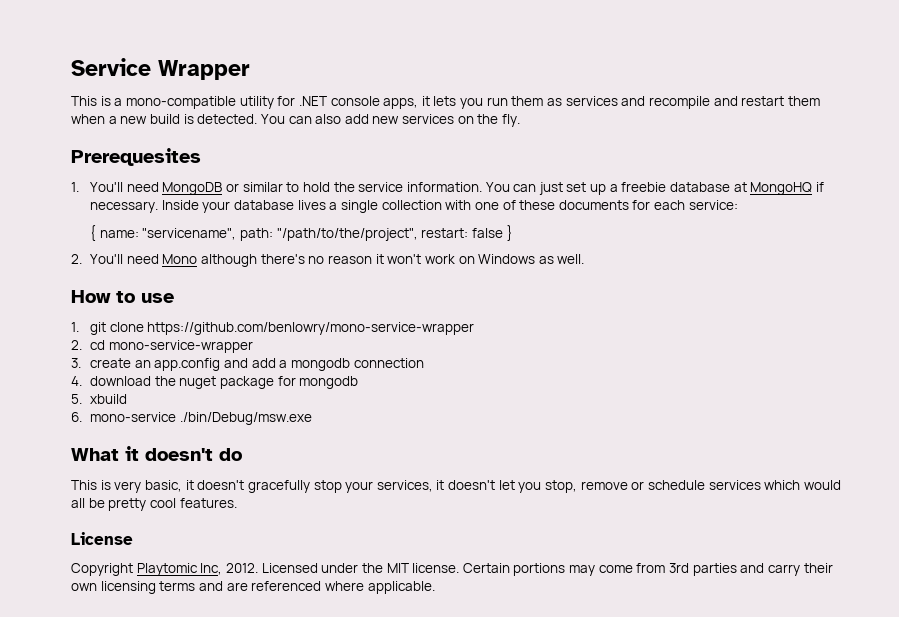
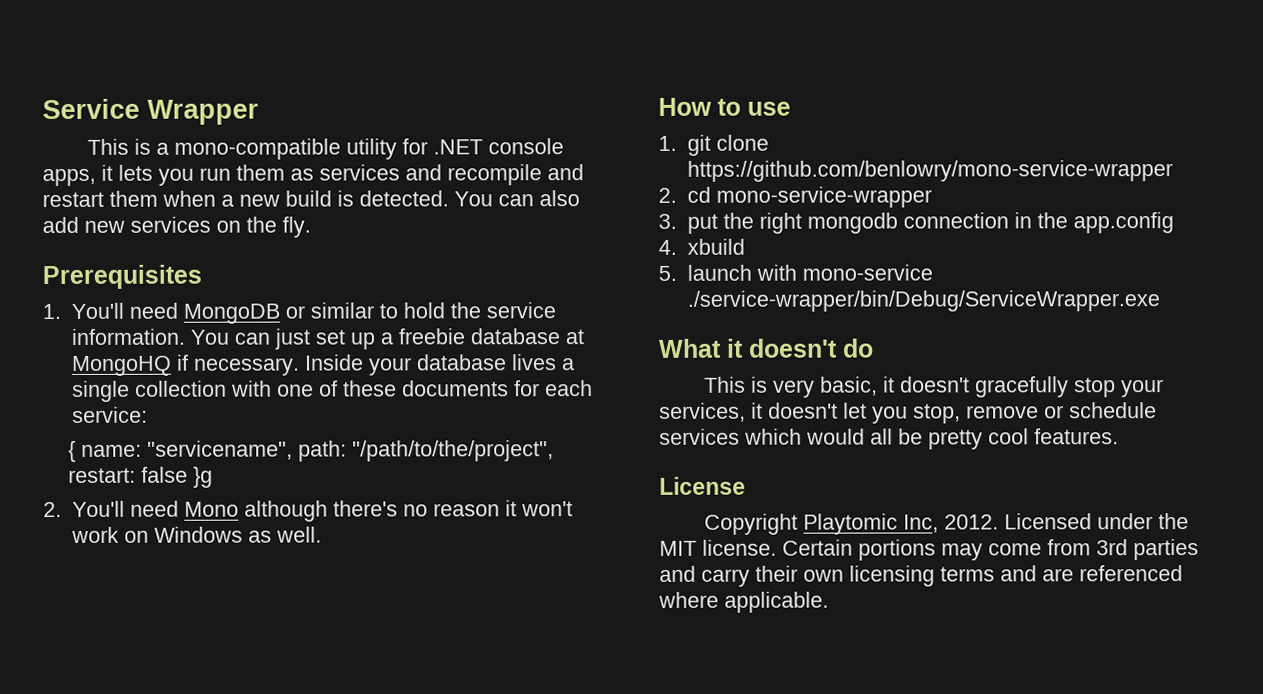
[71,148,201,166] Prerequesites -> [42,264,202,290] Prerequisites
[506,225,513,241] } -> [192,466,213,488] }g
[90,358,424,371] [71,376,359,389] [71,394,128,404] [71,412,312,425] create an app.config and add a mongodb connection // 4. download the nuget package for mongodb // 5. xbuild // 6. mono-service ./bin/Debug/msw.exe -> [686,212,1174,234] [658,238,745,255] [658,264,933,281] [686,290,1160,312] put the right mongodb connection in the app.config // 4. xbuild // 5. launch with mono-service ./service-wrapper/bin/Debug/ServiceWrapper.exe

